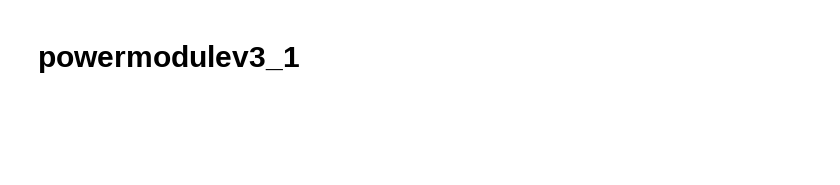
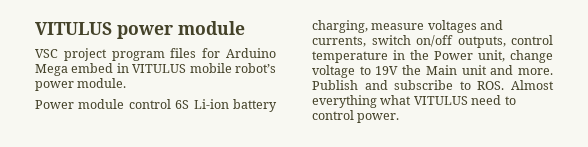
[38,45,300,73] powermodulev3_1 -> [35,21,245,39] [35,48,276,61] [35,63,276,76] [35,78,127,91] [35,99,277,112] [312,20,504,33] [312,35,553,48] [312,50,553,63] [312,65,553,78] [312,80,554,90] [312,95,516,108] [312,110,400,123] VITULUS power module // VSC project program files for Arduino Mega embed in VITULUS mobile robot’s power module. // Power module control 6S Li-ion battery charging, measure voltages and currents, switch on/off outputs, control temperature in the Power unit, change voltage to 19V the Main unit and more. Publish and subscribe to ROS. Almost everything what VITULUS need to control power.

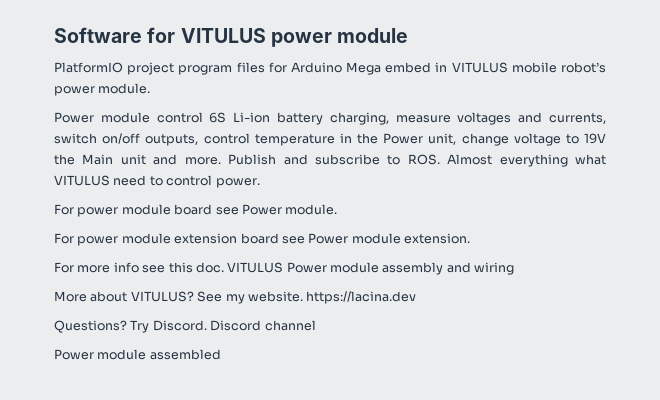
(35, 28) none -> [54,27,176,43] Software for
[35,49,58,58] VSC -> [54,62,123,73] PlatformIO
(400, 118) none -> [54,204,338,217] [54,233,470,246] [54,262,515,275] [54,291,417,304] [54,320,316,333] [54,349,221,360] // For power module board see Power module. // For power module extension board see Power module extension. // For more info see this doc. VITULUS Power module assembly and wiring // More about VITULUS? See my website. https://lacina.dev // Questions? Try Discord. Discord channel // Power module assembled

